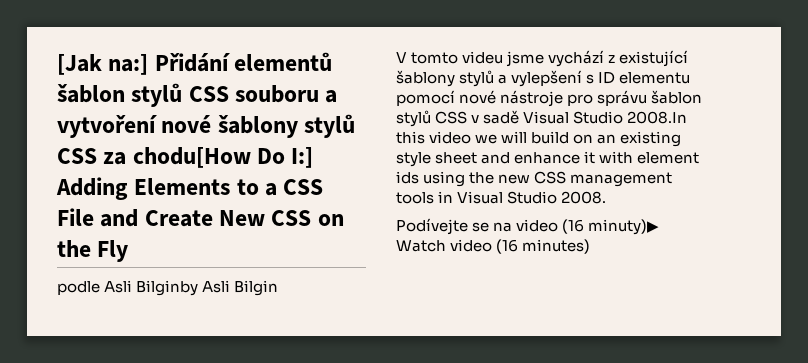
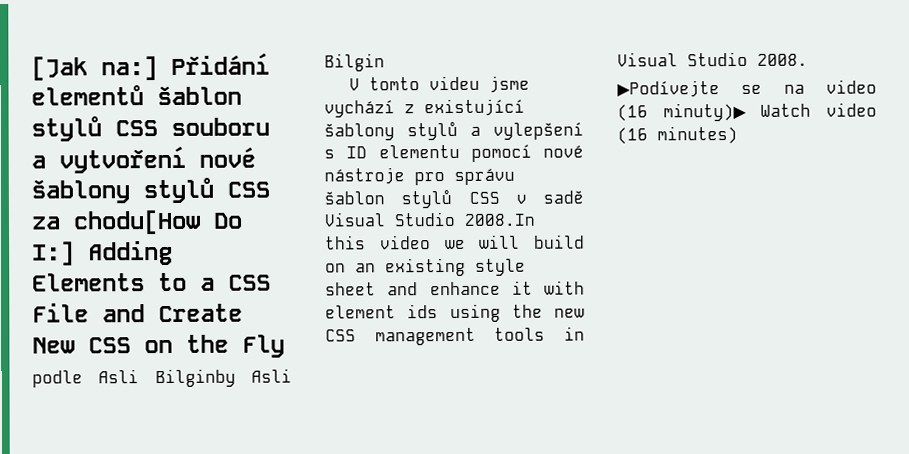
[396,218,468,235] Podívejte -> [617,80,720,98] ▶Podívejte

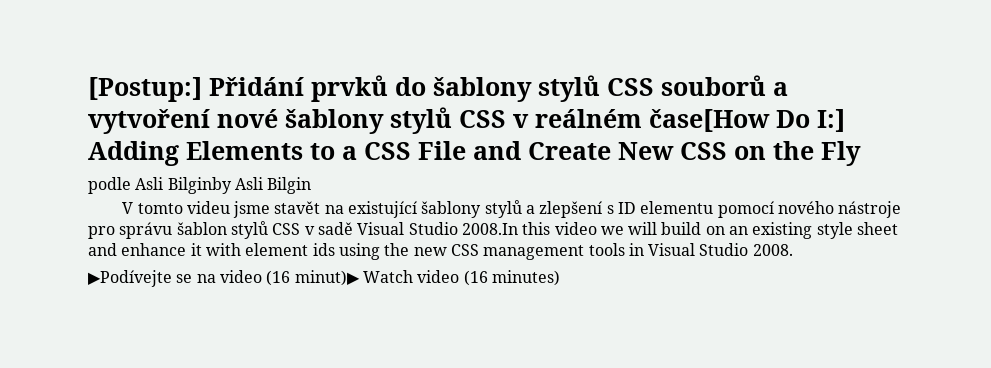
[31,52,270,81] [31,85,242,106] [31,116,270,142] [Jak na:] Přidání elementů šablon stylů CSS souboru -> [88,75,766,102] [Postup:] Přidání prvků do šablony stylů CSS souborů
[31,209,201,235] za chodu[How -> [513,109,770,132] v reálném čase[How
[324,100,415,118] vychází z -> [274,201,344,214] stavět na
[493,122,584,140] vylepšení -> [539,201,603,218] zlepšení
[543,145,584,158] nové -> [777,201,834,214] nového
[662,102,747,122] minuty)▶ -> [294,270,360,286] minut)▶

